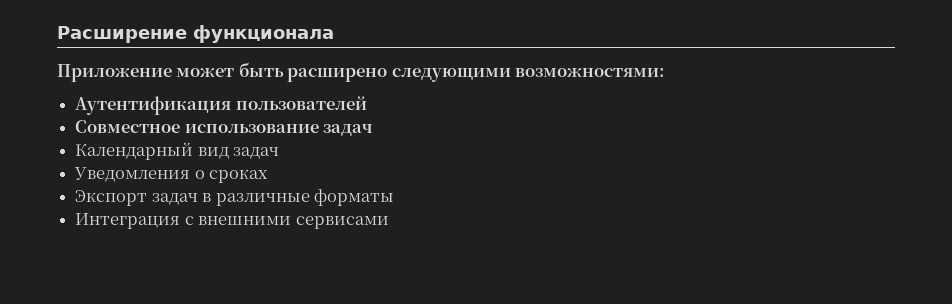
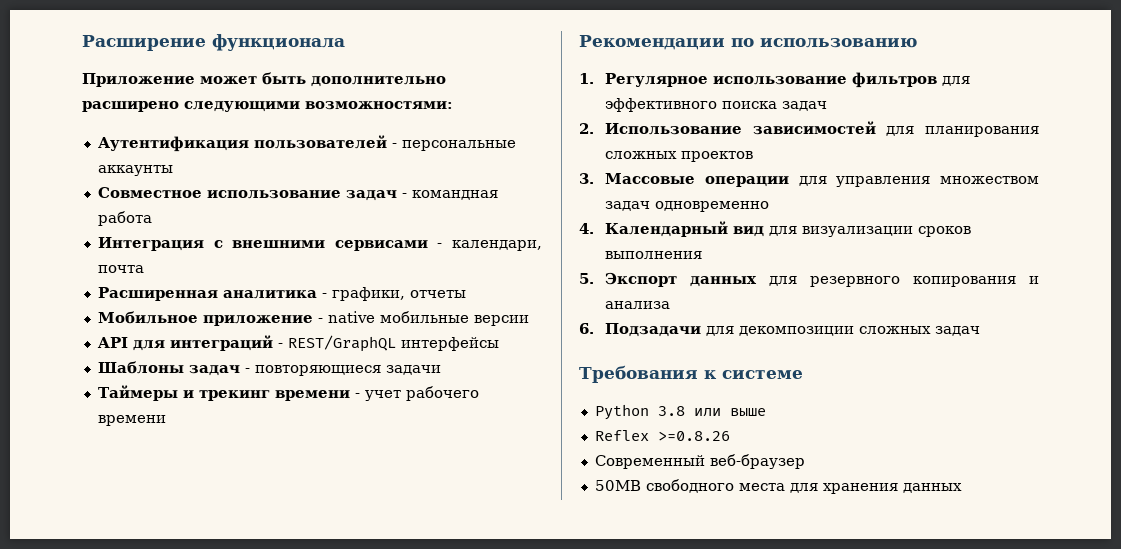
(284, 69) none -> [311,76,446,87] дополнительно
(367, 103) none -> [391,140,516,151] [97,165,173,176] - персональные аккаунты
[75,142,280,160] [74,167,269,183] [75,189,394,206] [75,213,389,229] // Календарный вид задач // Уведомления о сроках // Экспорт задач в различные форматы // Интеграция с внешними сервисами -> [401,190,498,200] [97,211,152,226] [97,237,542,251] [97,265,144,273] [97,287,466,301] [97,311,529,326] [96,335,499,352] [97,361,441,376] [97,385,479,401] [97,415,166,426] [579,35,917,50] [579,72,971,88] [605,98,828,112] [579,121,1039,137] [605,151,754,162] [579,173,1039,187] [605,201,770,212] [579,221,972,237] [605,251,703,259] [579,272,1039,287] [605,301,671,309] [579,323,981,337] [579,365,803,383] [594,404,766,420] [594,430,730,441] [594,454,805,469] [594,479,962,494] - командная работа // Интеграция с внешними сервисами - календари, почта // Расширенная аналитика - графики, отчеты // Мобильное приложение - native мобильные версии // API для интеграций - REST/GraphQL интерфейсы // Шаблоны задач - повторяющиеся задачи // Таймеры и трекинг времени - учет рабочего времени // Рекомендации по использованию // 1. Регулярное использование фильтров для эффективного поиска задач // 2. Использование зависимостей для планирования сложных проектов // 3. Массовые операции для управления множеством задач одновременно // 4. Календарный вид для визуализации сроков выполнения // 5. Экспорт данных для резервного копирования и анализа // 6. Подзадачи для декомпозиции сложных задач // Требования к системе // Python 3.8 или выше // Reflex >=0.8.26 // Современный веб-браузер // 50MB свободного места для хранения данных

